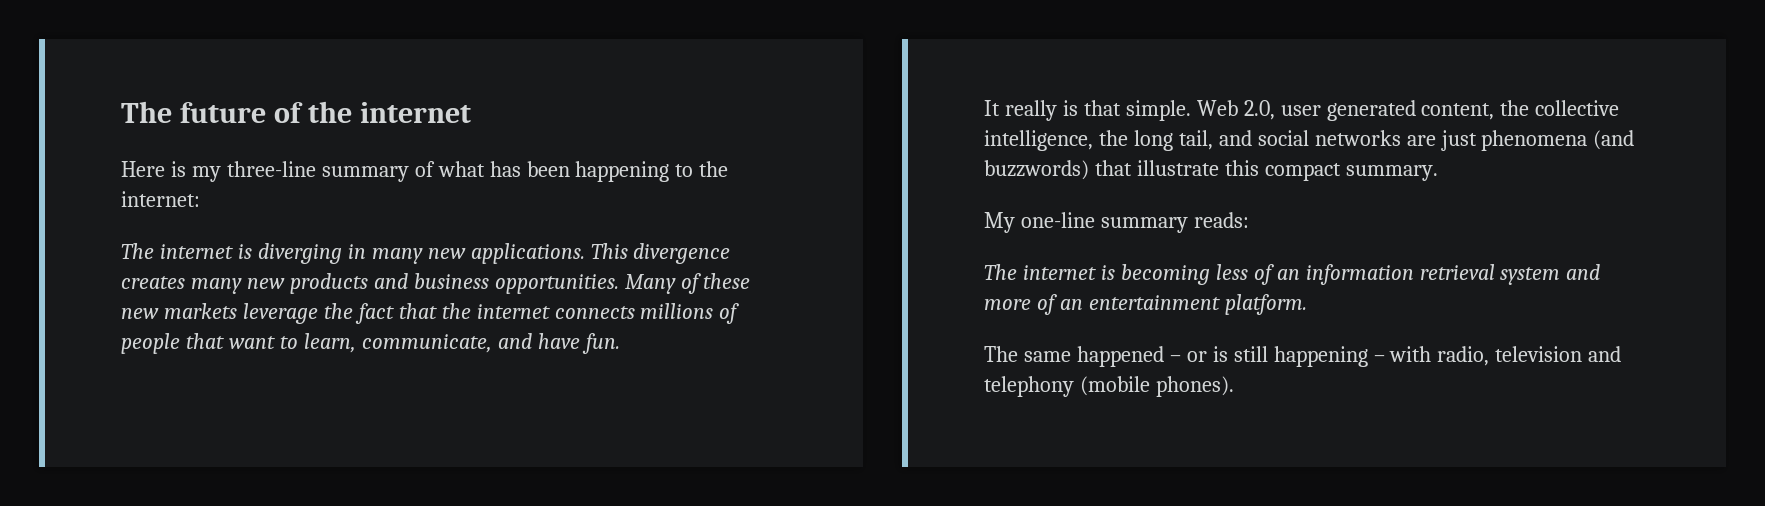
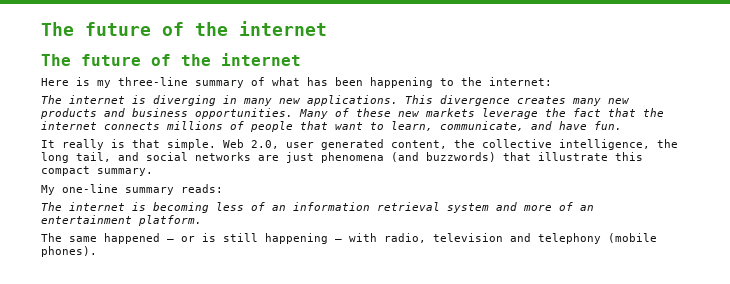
[121,101,472,123] The future of the internet -> [41,21,327,36] [41,53,301,66] The future of the internet // The future of the internet

